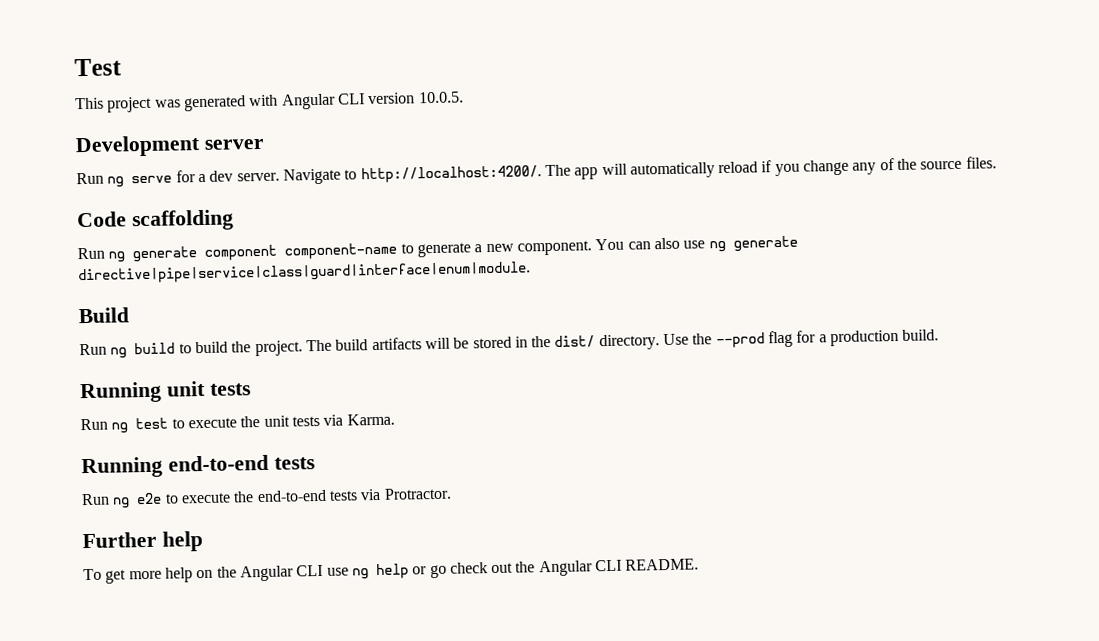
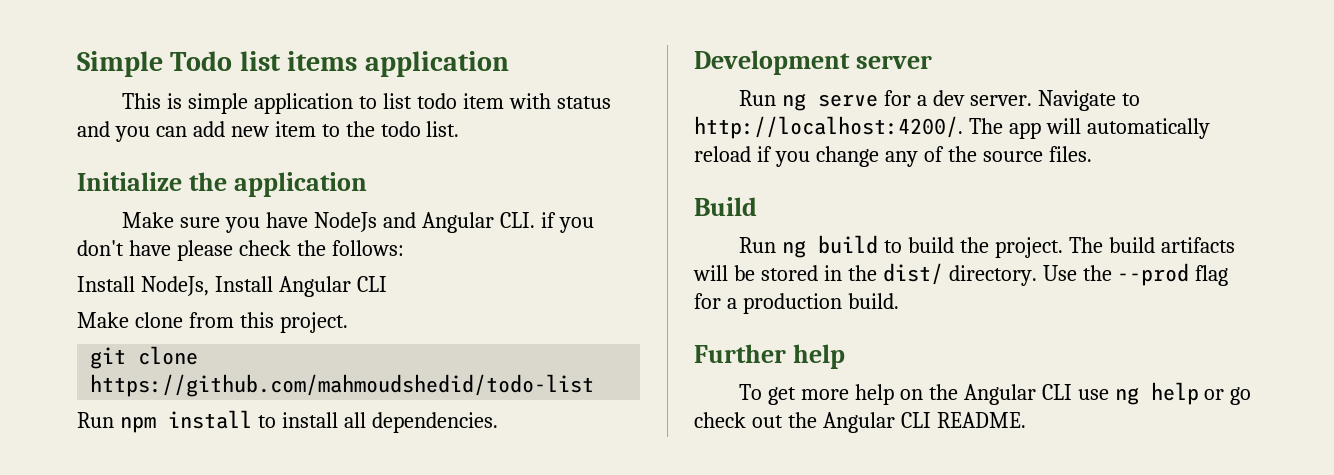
[74,58,122,77] [75,91,464,113] Test // This project was generated with Angular CLI version 10.0.5. -> [77,51,509,77] [122,93,611,114] [77,121,460,142] [77,172,367,197] [122,212,594,233] [77,240,404,261] [77,276,387,297] [77,312,348,333] [90,346,199,369] [90,374,595,397] [77,410,498,433] Simple Todo list items application // This is simple application to list todo item with status and you can add new item to the todo list. // Initialize the application // Make sure you have NodeJs and Angular CLI. if you don't have please check the follows: // Install NodeJs, Install Angular CLI // Make clone from this project. // git clone https://github.com/mahmoudshedid/todo-list // Run npm install to install all dependencies.
[77,209,234,232] [77,235,798,263] [78,261,531,285] // Code scaffolding // Run ng generate component component-name to generate a new component. You can also use ng generate directive|pipe|service|class|guard|interface|enum|module. -> (1092, 154) none
[80,380,251,404] [80,413,395,434] [81,454,315,479] [81,487,452,509] // Running unit tests // Run ng test to execute the unit tests via Karma. // Running end-to-end tests // Run ng e2e to execute the end-to-end tests via Protractor. -> (899, 301) none

